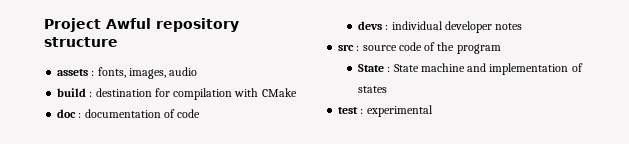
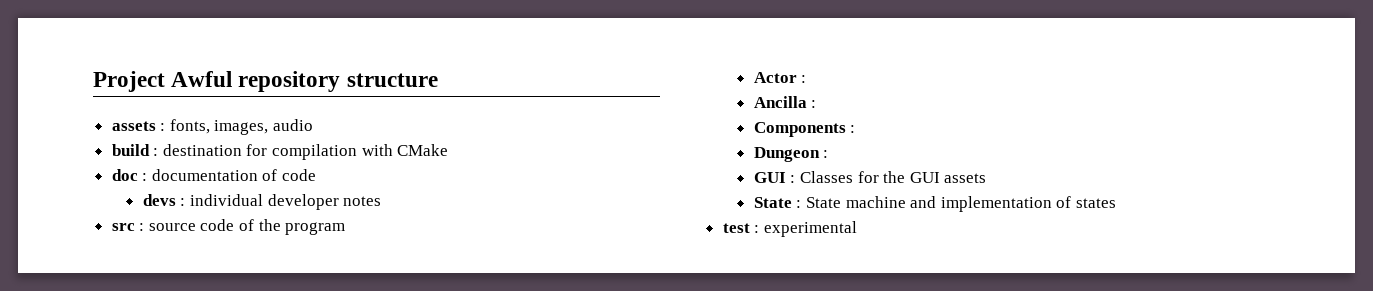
(501, 49) none -> [753,72,807,83] [753,96,817,108] [753,122,856,137] [753,147,829,162] [753,171,987,183] // Actor : // Ancilla : // Components : // Dungeon : // GUI : Classes for the GUI assets

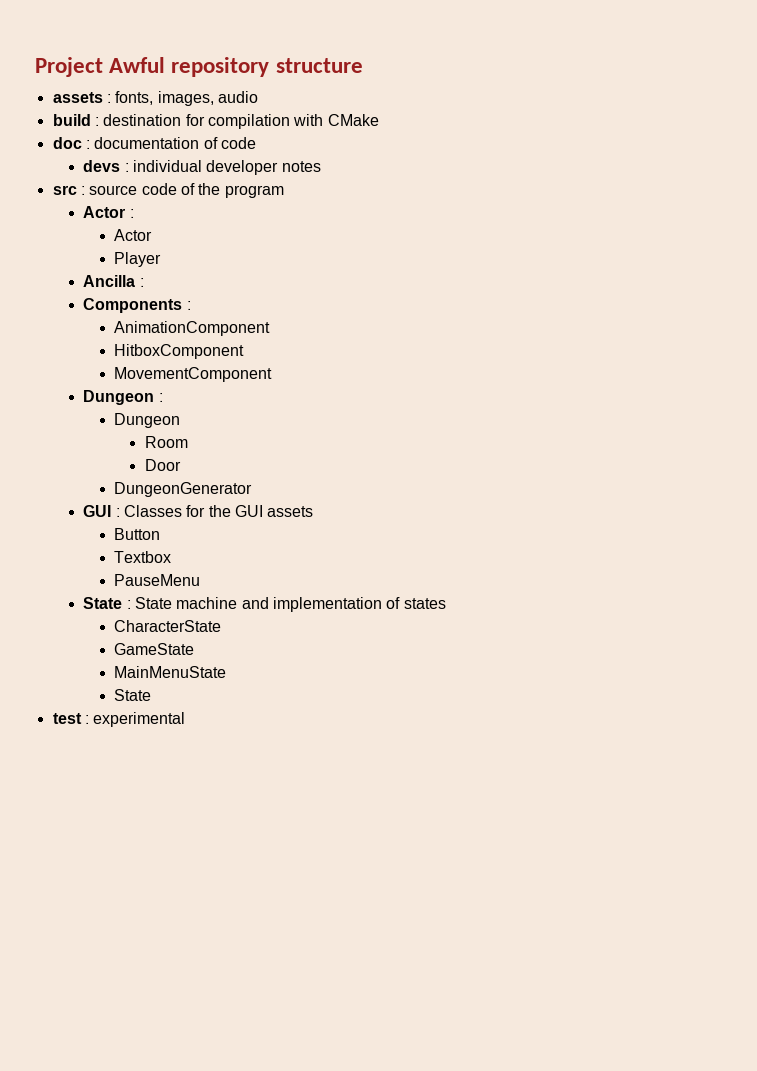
(807, 79) none -> [113,229,152,241] [113,252,161,267] // Actor // Player
(856, 129) none -> [113,321,270,336] [113,344,244,359] [113,367,272,382] // AnimationComponent // HitboxComponent // MovementComponent
(829, 154) none -> [113,413,180,428] [144,436,188,448] [144,459,181,471] [113,482,252,497] // Dungeon // Room // Door // DungeonGenerator
(987, 178) none -> [113,528,160,540] [113,551,171,563] [113,574,200,586] // Button // Textbox // PauseMenu
(1116, 203) none -> [113,620,221,632] [113,643,194,655] [113,666,226,678] [113,689,151,701] // CharacterState // GameState // MainMenuState // State

